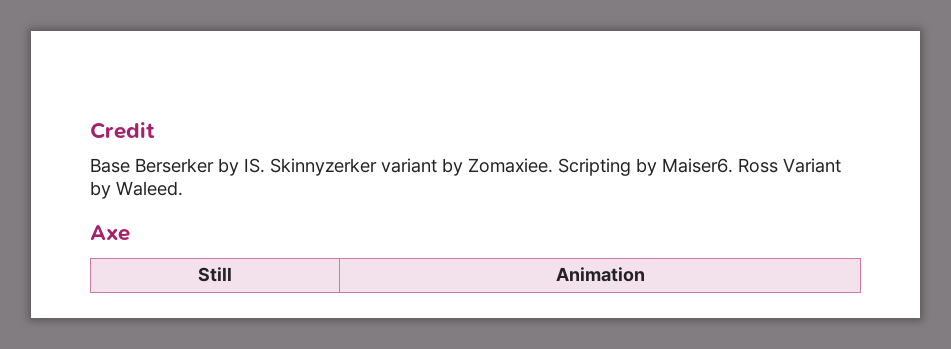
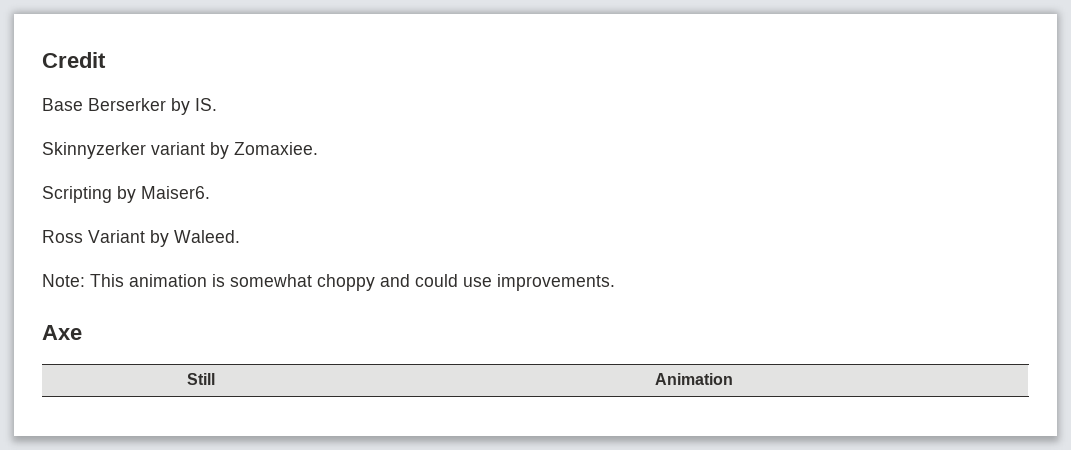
(265, 165) none -> (217, 104) //
(553, 165) none -> (318, 148) //
(733, 165) none -> (210, 192) //
(183, 188) none -> [42,274,615,291] // Note: This animation is somewhat choppy and could use improvements.

